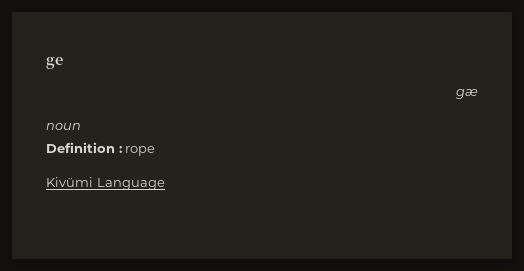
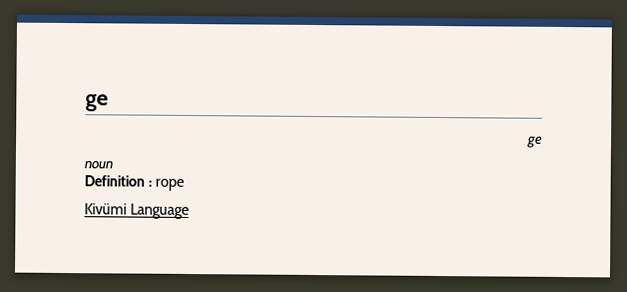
[46,57,63,69] [456,89,478,99] ge // gæ -> [85,94,109,112] [526,135,543,148] ge // ge

